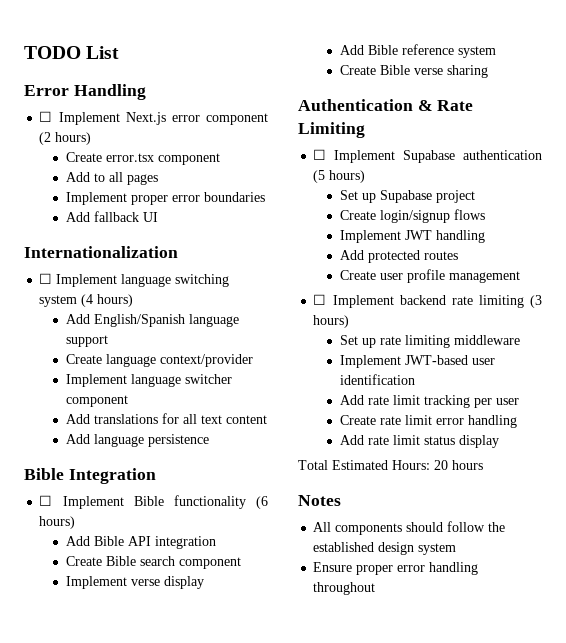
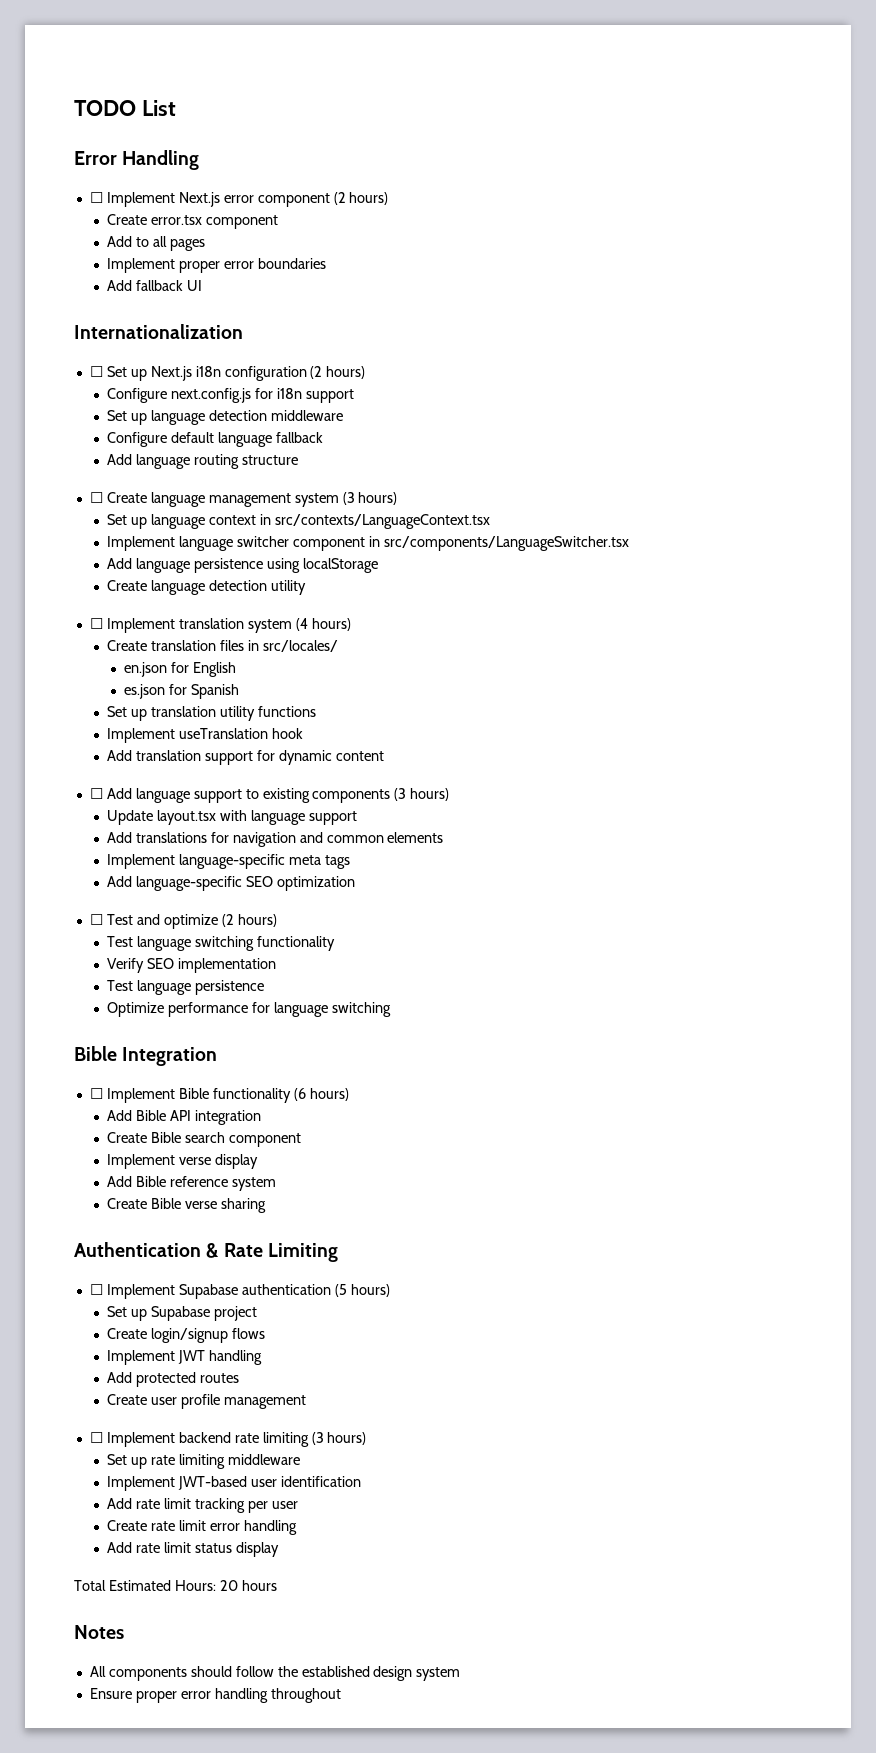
[56,274,230,287] [39,294,134,307] [65,314,239,327] [65,335,108,347] [65,354,253,367] [65,374,232,387] [65,395,128,407] [65,413,267,424] [65,434,209,447] Implement language switching system (4 hours) // Add English/Spanish language support // Create language context/provider // Implement language switcher component // Add translations for all text content // Add language persistence -> [106,366,366,381] [106,388,354,403] [106,410,343,425] [106,432,323,447] [106,454,298,469] [89,492,398,507] [106,514,490,529] [106,536,629,551] [106,558,378,573] [106,580,306,595] [89,618,351,633] [106,640,338,652] [123,662,236,677] [123,684,239,699] [106,706,316,721] [106,728,303,743] [106,750,384,765] [89,788,450,803] [106,810,357,825] [106,832,444,847] [106,854,350,869] [106,876,355,891] [89,914,277,929] [106,936,335,951] [106,958,276,973] [106,980,264,995] [106,1002,391,1017] Set up Next.js i18n configuration (2 hours) // Configure next.config.js for i18n support // Set up language detection middleware // Configure default language fallback // Add language routing structure // ☐ Create language management system (3 hours) // Set up language context in src/contexts/LanguageContext.tsx // Implement language switcher component in src/components/LanguageSwitcher.tsx // Add language persistence using localStorage // Create language detection utility // ☐ Implement translation system (4 hours) // Create translation files in src/locales/ // en.json for English // es.json for Spanish // Set up translation utility functions // Implement useTranslation hook // Add translation support for dynamic content // ☐ Add language support to existing components (3 hours) // Update layout.tsx with language support // Add translations for navigation and common elements // Implement language-specific meta tags // Add language-specific SEO optimization // ☐ Test and optimize (2 hours) // Test language switching functionality // Verify SEO implementation // Test language persistence // Optimize performance for language switching

